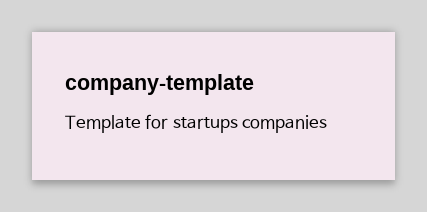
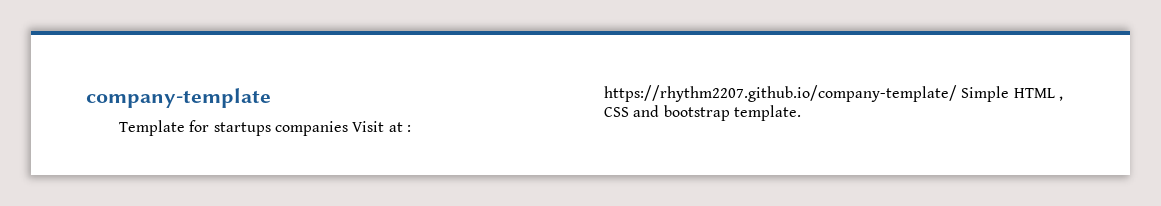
(328, 124) none -> [352,121,411,132] [604,85,1063,102] [604,105,801,121] Visit at : https://rhythm2207.github.io/company-template/ Simple HTML , CSS and bootstrap template.

